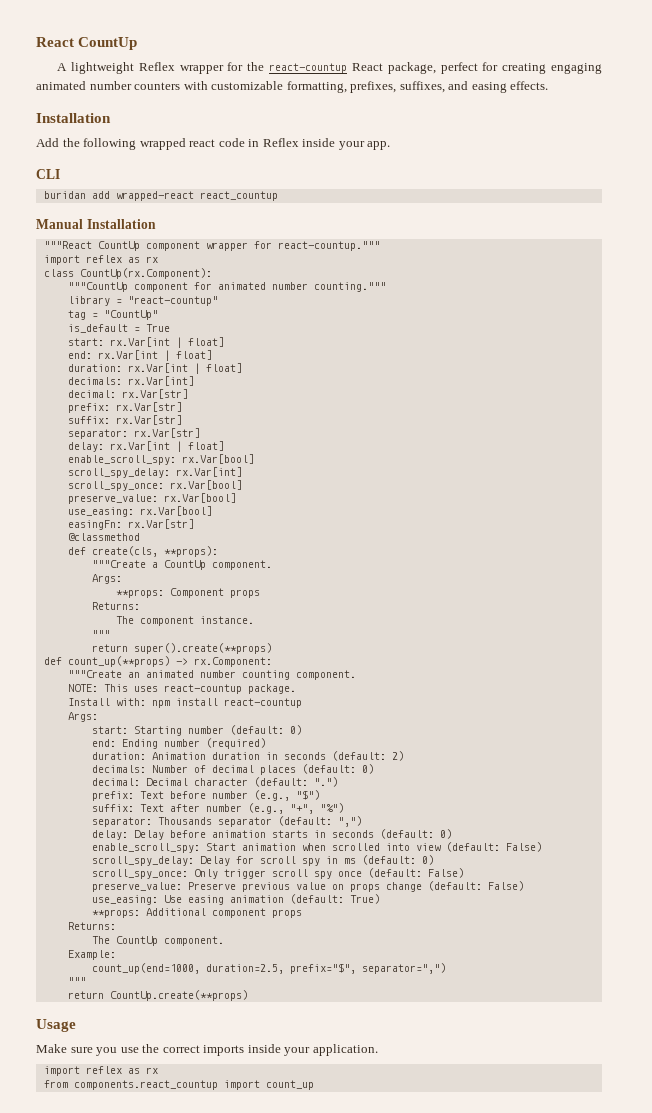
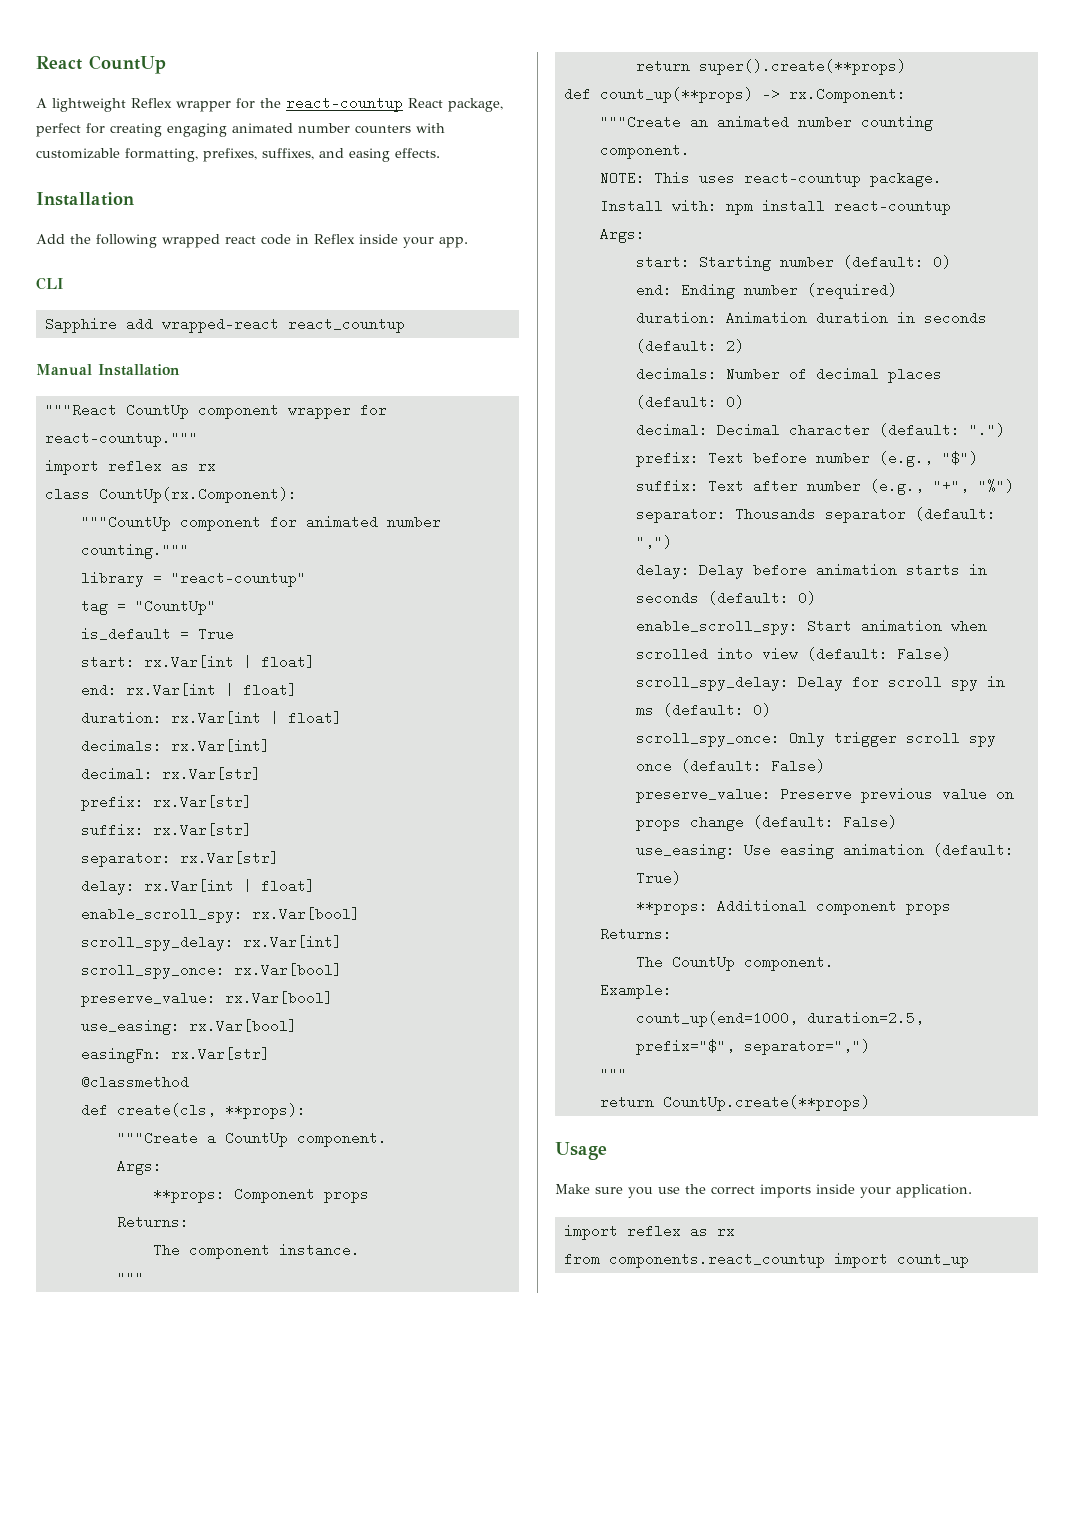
[43,191,86,199] buridan -> [44,317,117,333] Sapphire

